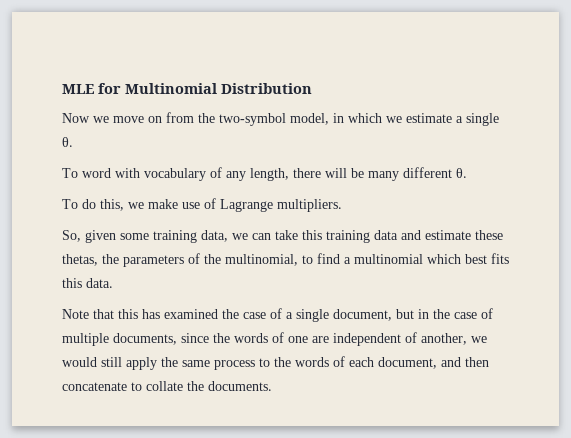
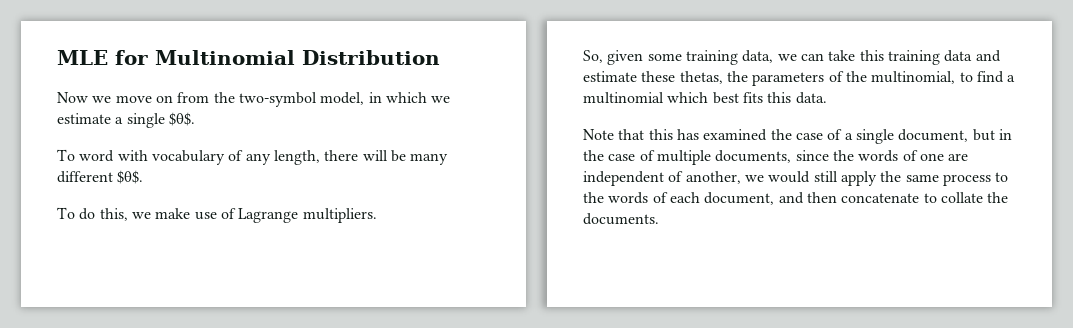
[62,137,73,147] θ. -> [168,112,195,126] $θ$.
[456,168,467,178] θ. -> [117,170,144,184] $θ$.

